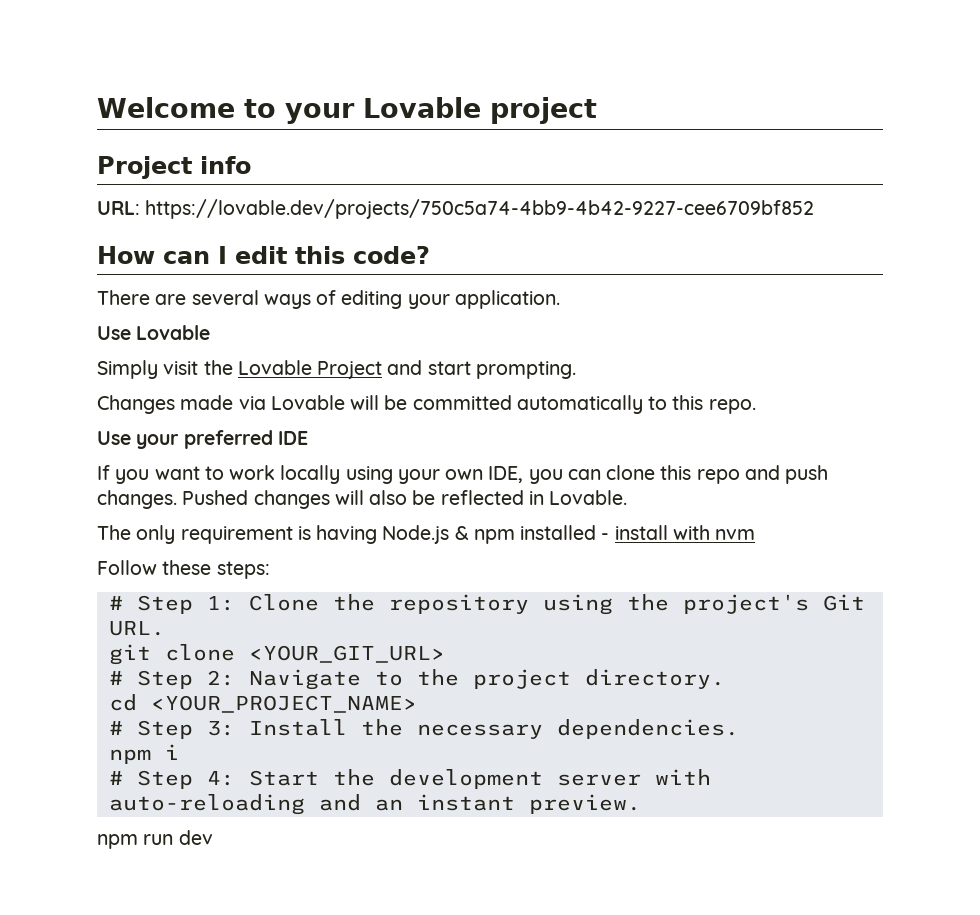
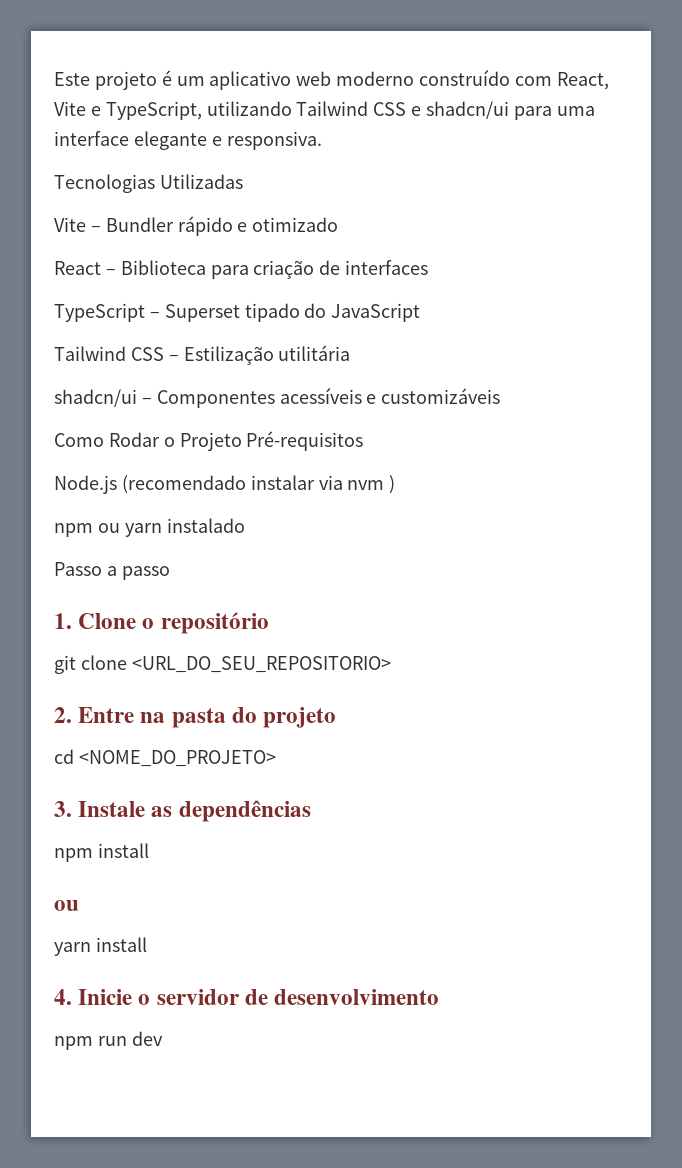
[97,97,597,124] [97,156,251,179] [97,199,815,219] [97,246,430,264] [97,290,560,309] [97,325,211,340] [97,360,576,379] [97,395,756,414] [97,430,308,449] [97,465,829,484] [97,490,628,509] [97,525,756,544] [97,560,270,579] [108,594,865,615] [108,621,165,636] [108,644,445,665] [108,669,725,690] [108,694,417,713] [108,719,739,739] [108,744,179,764] [108,769,711,789] [108,794,641,815] Welcome to your Lovable project // Project info // URL: https://lovable.dev/projects/750c5a74-4bb9-4b42-9227-cee6709bf852 // How can I edit this code? // There are several ways of editing your application. // Use Lovable // Simply visit the Lovable Project and start prompting. // Changes made via Lovable will be committed automatically to this repo. // Use your preferred IDE // If you want to work locally using your own IDE, you can clone this repo and push changes. Pushed changes will also be reflected in Lovable. // The only requirement is having Node.js & npm installed - install with nvm // Follow these steps: // # Step 1: Clone the repository using the project's Git URL. // git clone <YOUR_GIT_URL> // # Step 2: Navigate to the project directory. // cd <YOUR_PROJECT_NAME> // # Step 3: Install the necessary dependencies. // npm i // # Step 4: Start the development server with auto-reloading and an instant preview. -> [54,70,609,90] [54,101,595,120] [54,131,322,150] [54,174,243,193] [54,216,339,236] [54,260,429,279] [54,303,421,322] [54,345,351,365] [54,388,501,408] [54,431,364,451] [54,475,396,494] [54,518,245,537] [54,562,170,580] [54,612,269,634] [54,655,391,674] [54,707,337,728] [54,749,276,767] [54,800,311,822] [54,843,149,862] [54,900,79,911] [54,937,147,956] [54,989,440,1005] Este projeto é um aplicativo web moderno construído com React, Vite e TypeScript, utilizando Tailwind CSS e shadcn/ui para uma interface elegante e responsiva. // Tecnologias Utilizadas // Vite – Bundler rápido e otimizado // React – Biblioteca para criação de interfaces // TypeScript – Superset tipado do JavaScript // Tailwind CSS – Estilização utilitária // shadcn/ui – Componentes acessíveis e customizáveis // Como Rodar o Projeto Pré-requisitos // Node.js (recomendado instalar via nvm ) // npm ou yarn instalado // Passo a passo // 1. Clone o repositório // git clone <URL_DO_SEU_REPOSITORIO> // 2. Entre na pasta do projeto // cd <NOME_DO_PROJETO> // 3. Instale as dependências // npm install // ou // yarn install // 4. Inicie o servidor de desenvolvimento

